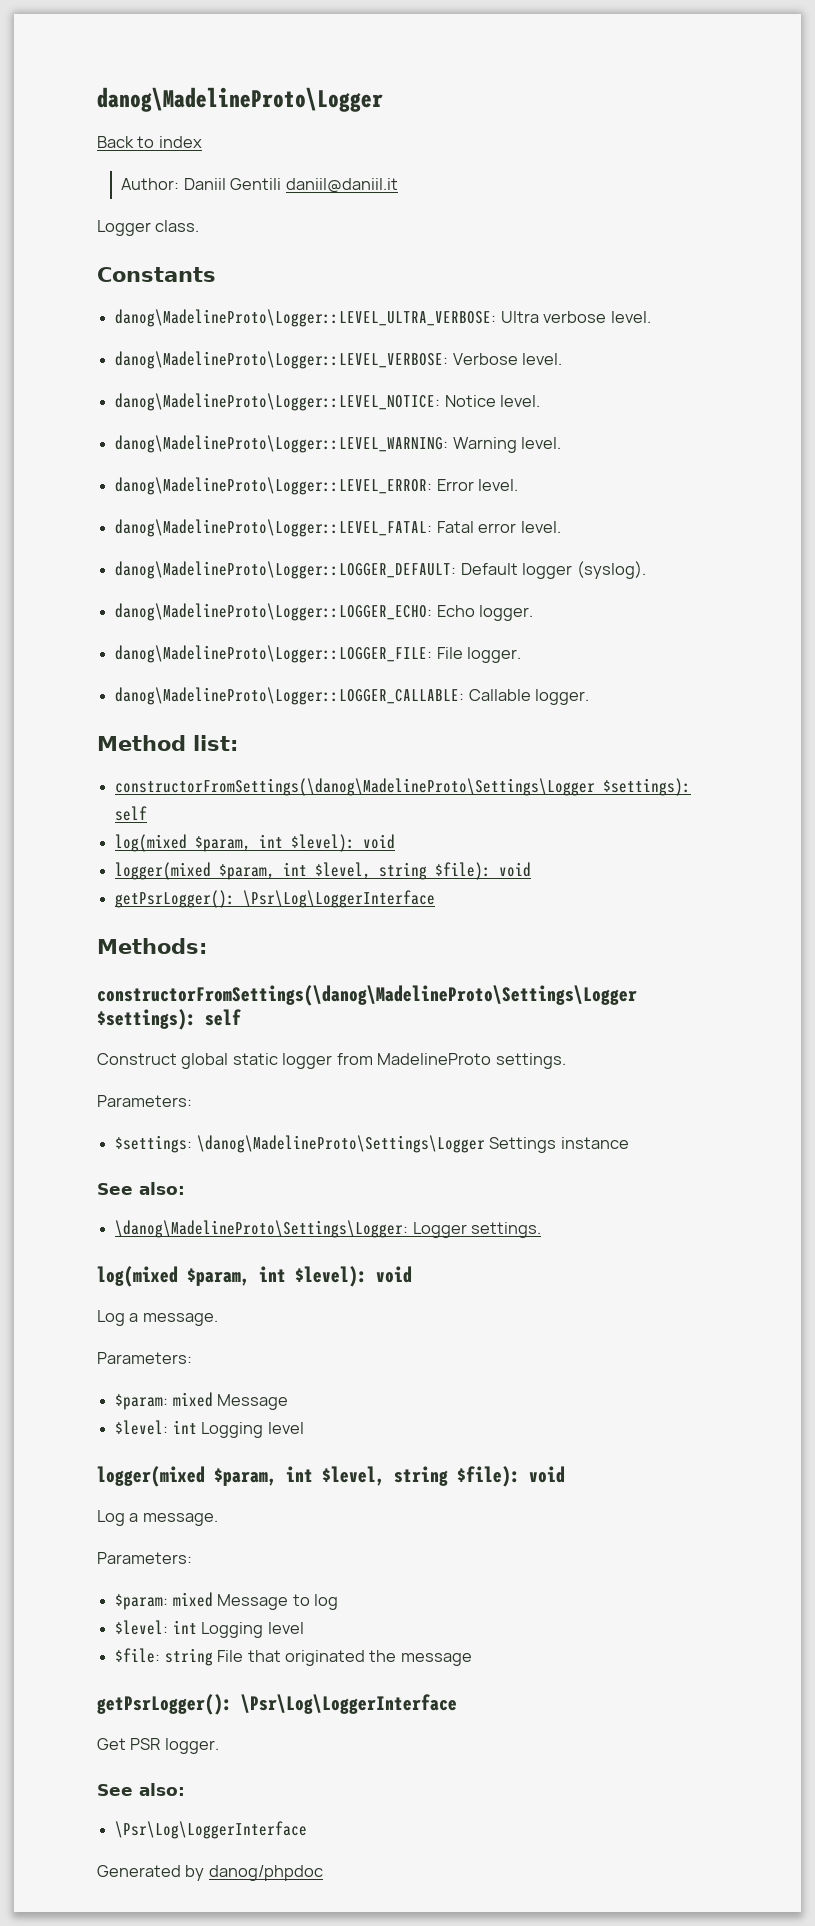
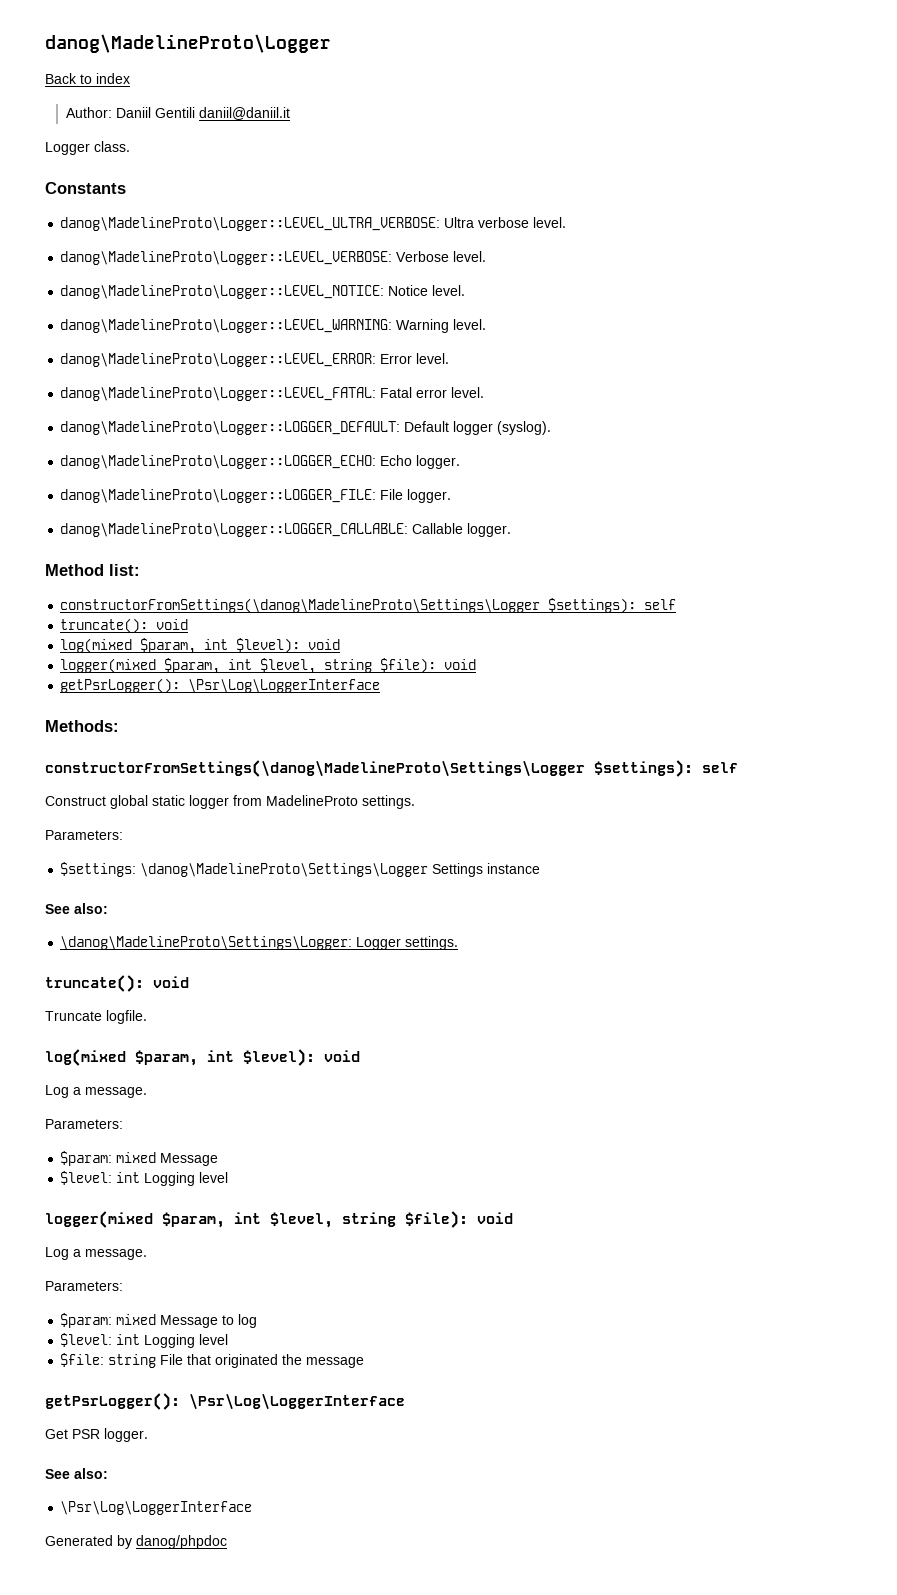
(148, 813) none -> [60,618,189,633] // truncate(): void
(542, 1230) none -> [45,975,189,992] [45,1010,147,1024] // truncate(): void // Truncate logfile.

